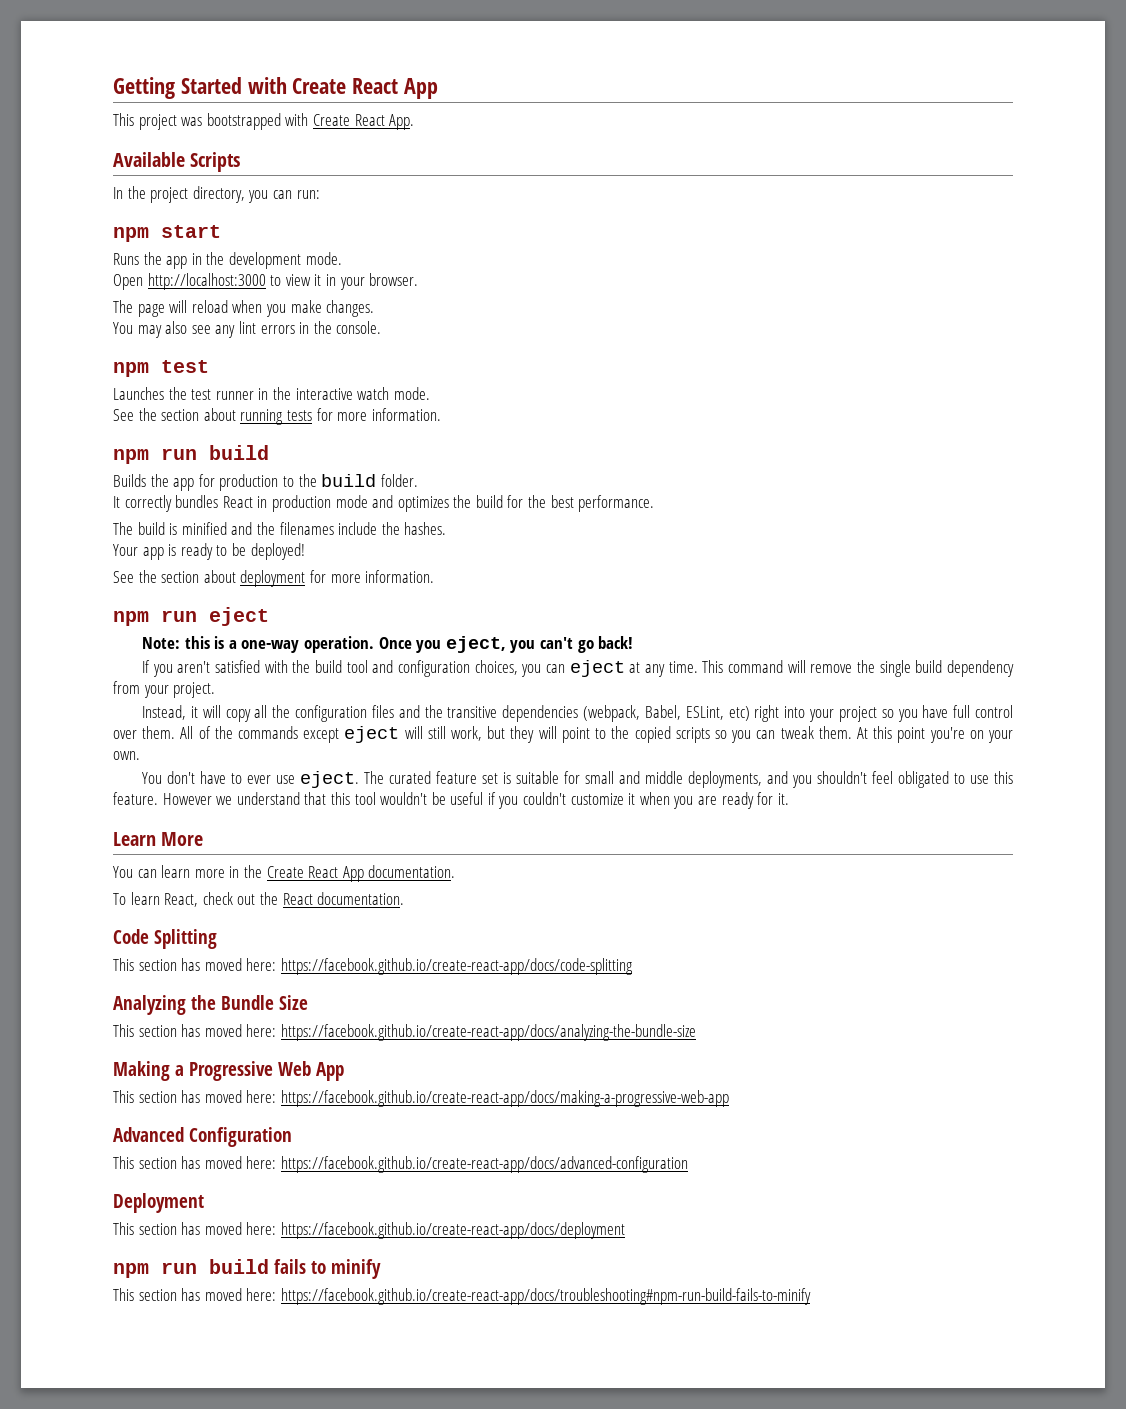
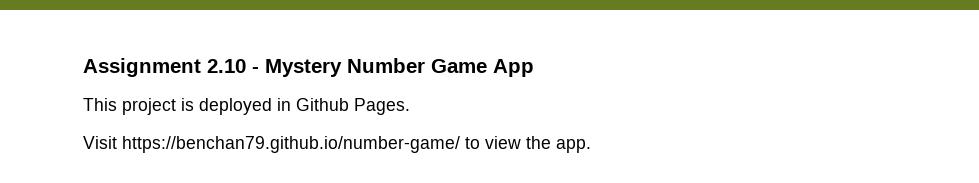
[113,77,439,99] [113,113,415,130] [113,152,241,172] [113,186,320,203] [113,225,221,242] [113,252,342,269] [113,273,419,290] [113,300,375,317] [113,321,382,338] [113,360,209,377] [113,387,430,400] [113,408,441,425] [113,445,269,464] [113,474,418,491] [113,495,655,512] [113,522,447,535] [113,543,305,560] [113,570,435,587] [113,607,269,626] [142,636,634,653] [142,660,1014,677] [113,681,216,698] [142,705,1013,722] [113,726,1014,743] [113,751,140,760] [142,771,1014,788] [113,792,789,809] [113,832,204,846] [113,865,456,882] [113,892,405,907] [113,929,217,949] [113,958,633,975] [113,995,308,1015] [113,1024,696,1041] [113,1061,344,1081] [113,1090,729,1107] [113,1127,292,1147] [113,1156,688,1173] [113,1193,204,1213] [113,1222,625,1239] [113,1259,381,1279] [113,1288,811,1305] Getting Started with Create React App // This project was bootstrapped with Create React App. // Available Scripts // In the project directory, you can run: // npm start // Runs the app in the development mode. // Open http://localhost:3000 to view it in your browser. // The page will reload when you make changes. // You may also see any lint errors in the console. // npm test // Launches the test runner in the interactive watch mode. // See the section about running tests for more information. // npm run build // Builds the app for production to the build folder. // It correctly bundles React in production mode and optimizes the build for the best performance. // The build is minified and the filenames include the hashes. // Your app is ready to be deployed! // See the section about deployment for more information. // npm run eject // Note: this is a one-way operation. Once you eject, you can't go back! // If you aren't satisfied with the build tool and configuration choices, you can eject at any time. This command will remove the single build dependency from your project. // Instead, it will copy all the configuration files and the transitive dependencies (webpack, Babel, ESLint, etc) right into your project so you have full control over them. All of the commands except eject will still work, but they will point to the copied scripts so you can tweak them. At this point you're on your own. // You don't have to ever use eject. The curated feature set is suitable for small and middle deployments, and you shouldn't feel obligated to use this feature. However we understand that this tool wouldn't be useful if you couldn't customize it when you are ready for it. // Learn More // You can learn more in the Create React App documentation. // To learn React, check out the React documentation. // Code Splitting // This section has moved here: https://facebook.github.io/create-react-app/docs/code-splitting // Analyzing the Bundle Size // This section has moved here: https://facebook.github.io/create-react-app/docs/analyzing-the-bundle-size // Making a Progressive Web App // This section has moved here: https://facebook.github.io/create-react-app/docs/making-a-progressive-web-app // Advanced Configuration // This section has moved here: https://facebook.github.io/create-react-app/docs/advanced-configuration // Deployment // This section has moved here: https://facebook.github.io/create-react-app/docs/deployment // npm run build fails to minify // This section has moved here: https://facebook.github.io/create-react-app/docs/troubleshooting#npm-run-build-fails-to-minify -> [83,58,534,77] [83,98,410,115] [83,136,591,153] Assignment 2.10 - Mystery Number Game App // This project is deployed in Github Pages. // Visit https://benchan79.github.io/number-game/ to view the app.

